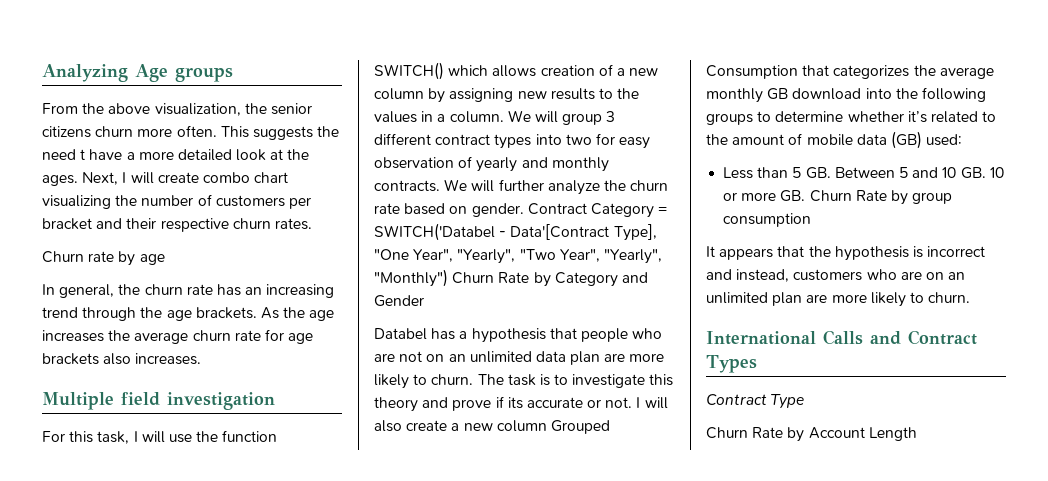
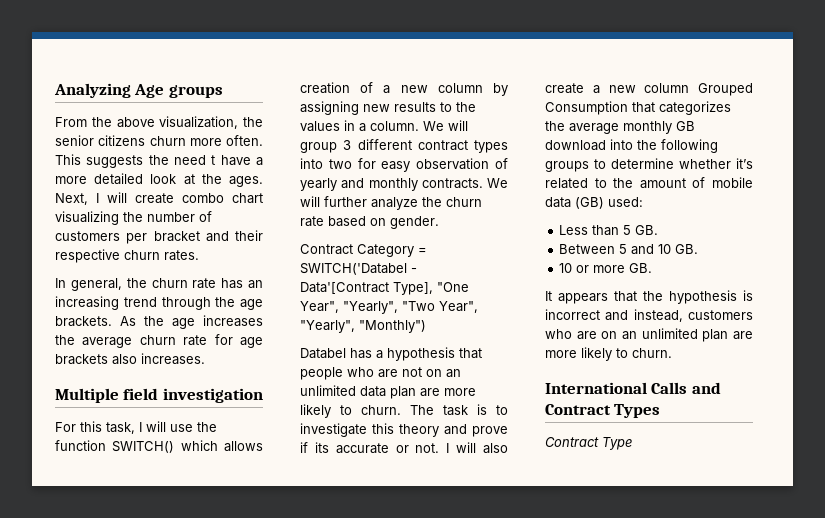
[42,251,165,266] // Churn rate by age -> (199, 255) none
(524, 210) none -> (439, 222) //
[452,272,648,287] [374,295,424,307] Churn Rate by Category and Gender -> (426, 326) none
(831, 173) none -> (659, 230) //
(986, 173) none -> (699, 249) //
[809,190,953,205] [723,213,812,227] Churn Rate by group consumption -> (653, 268) none
[706,427,917,442] // Churn Rate by Account Length -> (632, 443) none

